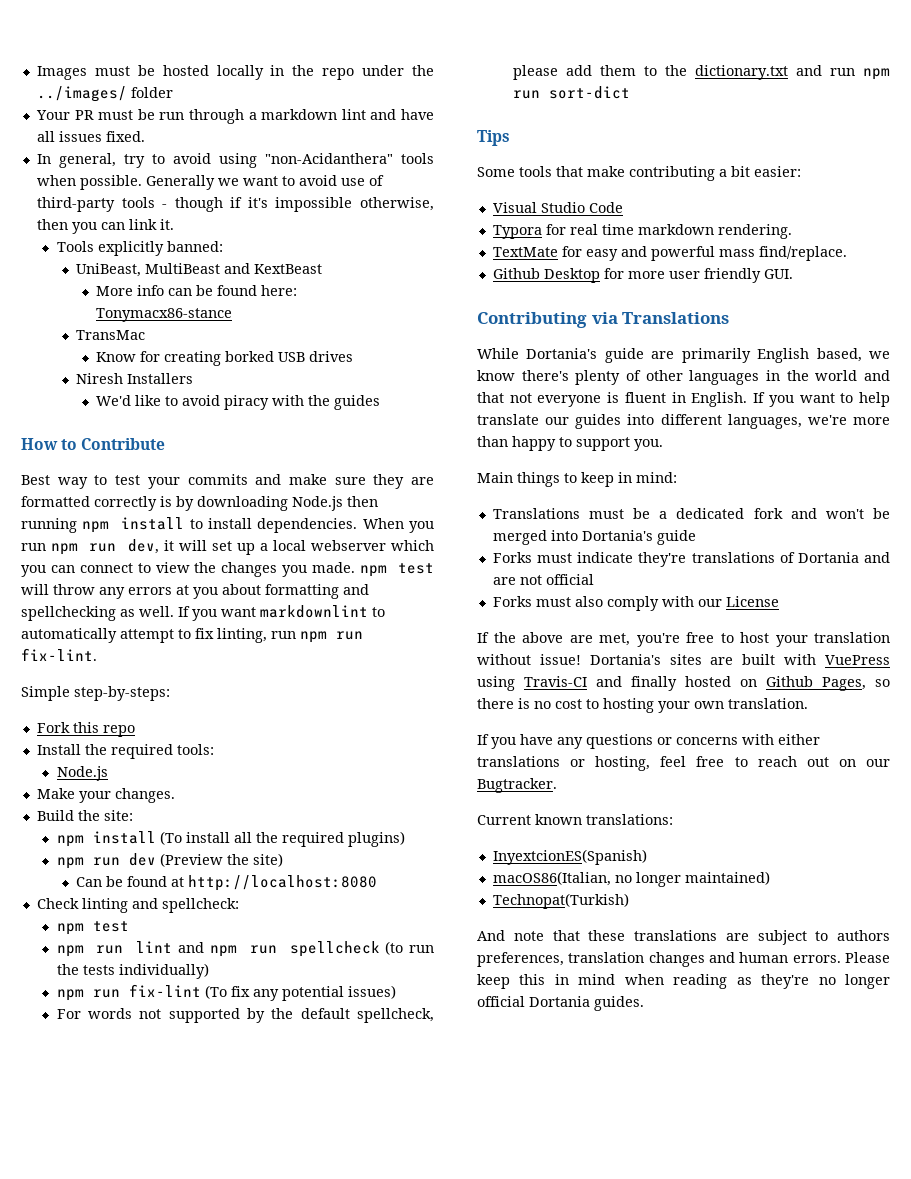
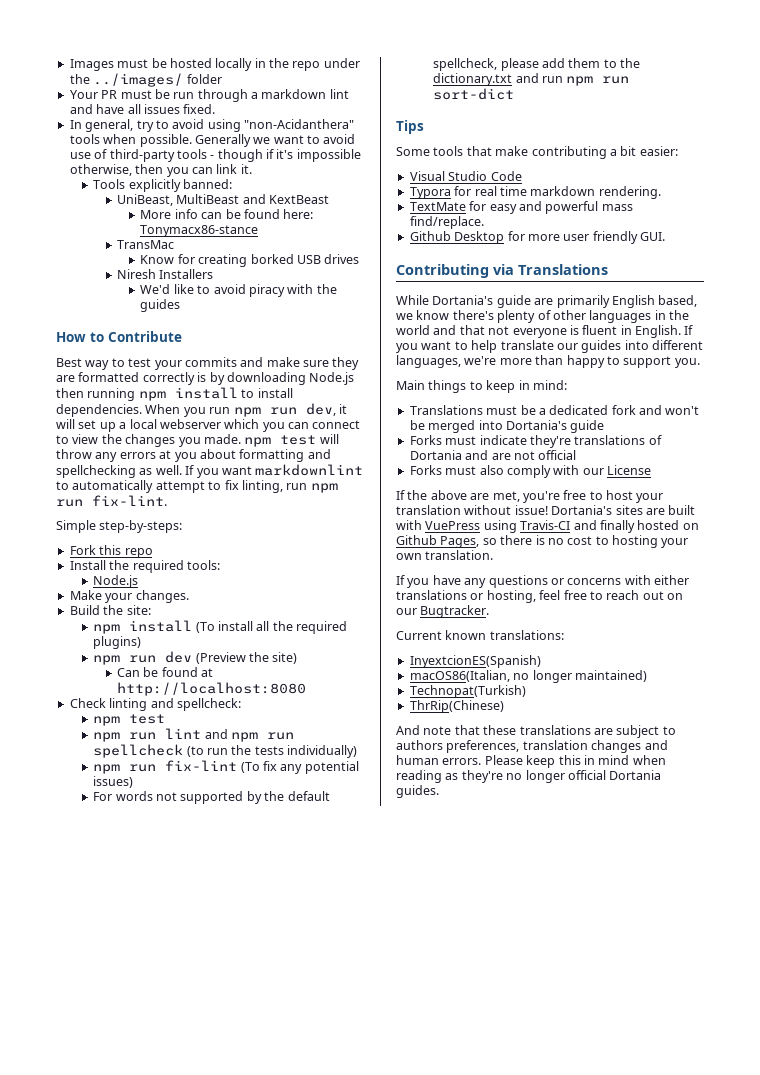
(629, 901) none -> [409,700,504,713] // ThrRip(Chinese)

